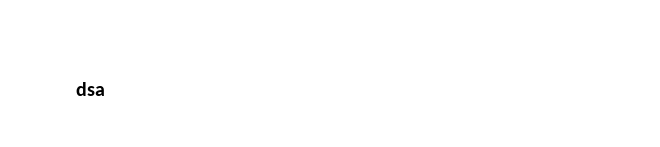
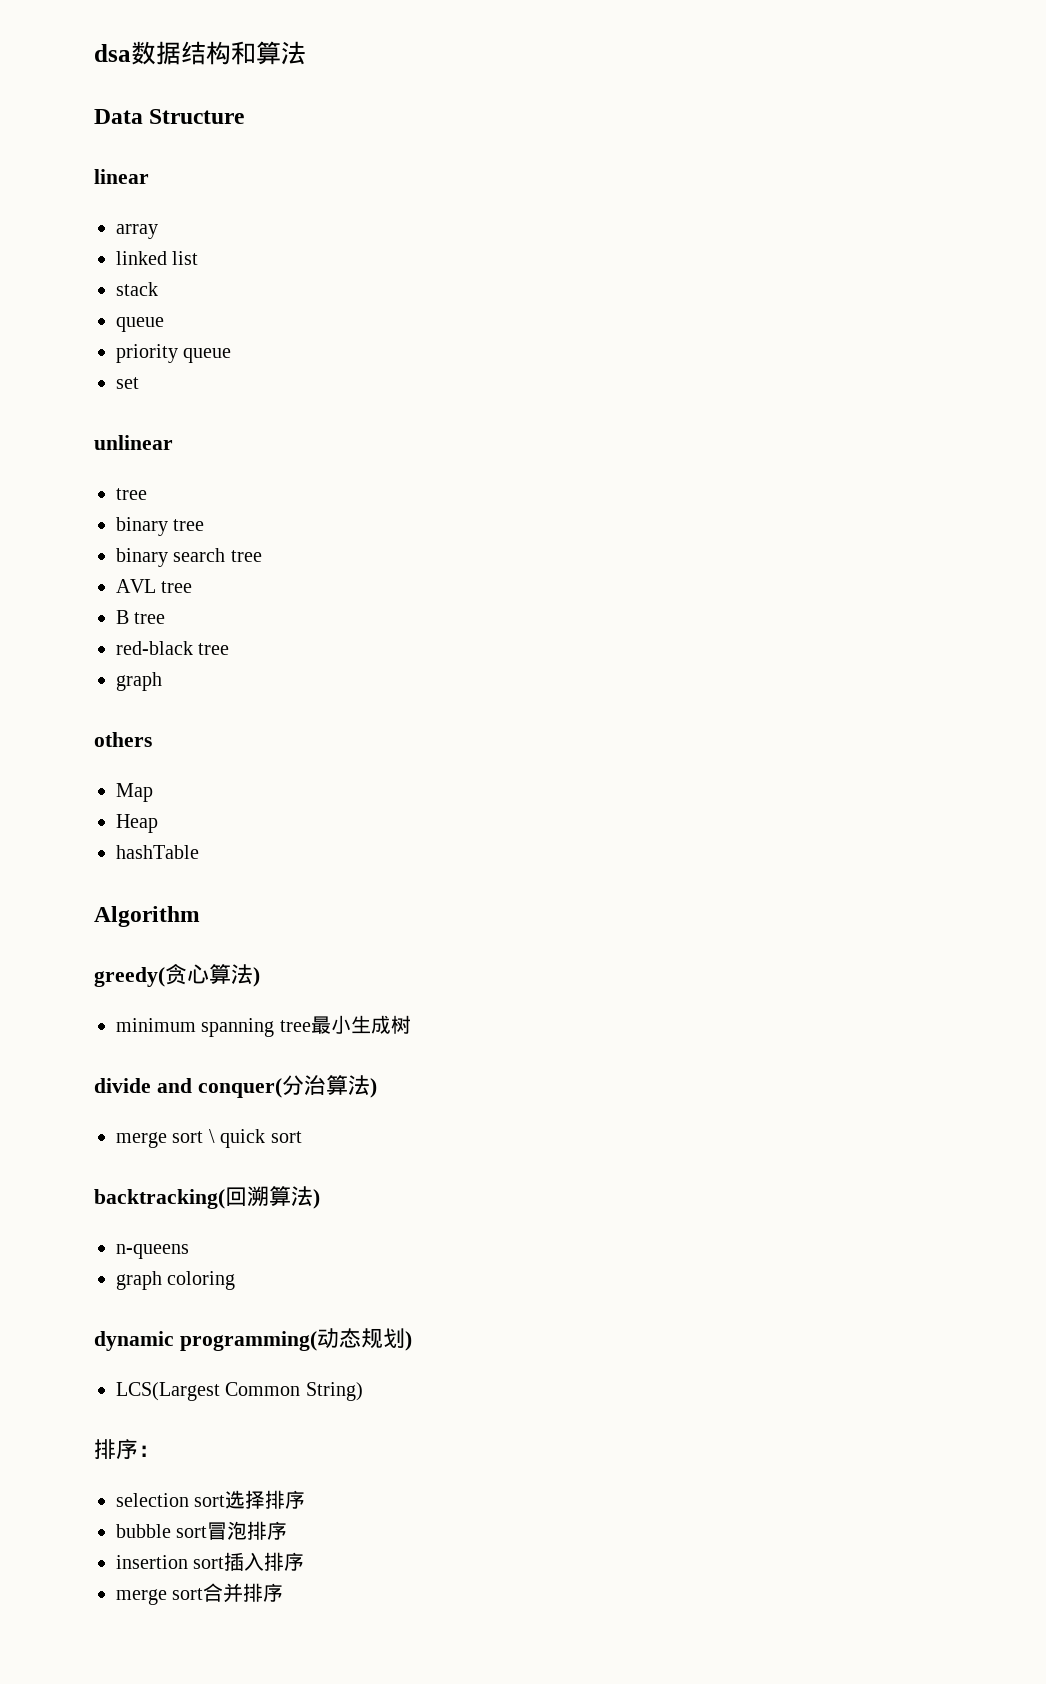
(105, 89) none -> [131,41,306,65] [94,109,245,124] [94,169,149,184] [116,224,158,239] [116,251,199,265] [116,282,158,296] [116,317,164,332] [116,344,232,363] [116,377,139,389] [94,435,173,450] [116,488,147,500] [116,517,205,536] [116,548,262,567] [116,579,193,593] [116,610,166,624] [116,641,230,655] [116,672,162,691] [94,732,152,747] [116,783,153,802] [116,814,158,833] [116,845,199,859] [94,906,200,927] [94,964,260,987] [116,1015,411,1037] [94,1075,377,1098] [116,1129,302,1148] [94,1186,320,1209] [116,1244,189,1259] [116,1271,236,1290] [94,1328,412,1351] [116,1382,363,1401] [94,1439,160,1459] [116,1490,306,1509] [116,1521,288,1540] [116,1552,305,1571] [116,1583,284,1605] 数据结构和算法 // Data Structure // linear // array // linked list // stack // queue // priority queue // set // unlinear // tree // binary tree // binary search tree // AVL tree // B tree // red-black tree // graph // others // Map // Heap // hashTable // Algorithm // greedy(贪心算法) // minimum spanning tree最小生成树 // divide and conquer(分治算法) // merge sort \ quick sort // backtracking(回溯算法) // n-queens // graph coloring // dynamic programming(动态规划) // LCS(Largest Common String) // 排序： // selection sort选择排序 // bubble sort冒泡排序 // insertion sort插入排序 // merge sort合并排序

